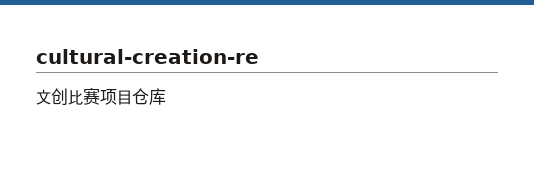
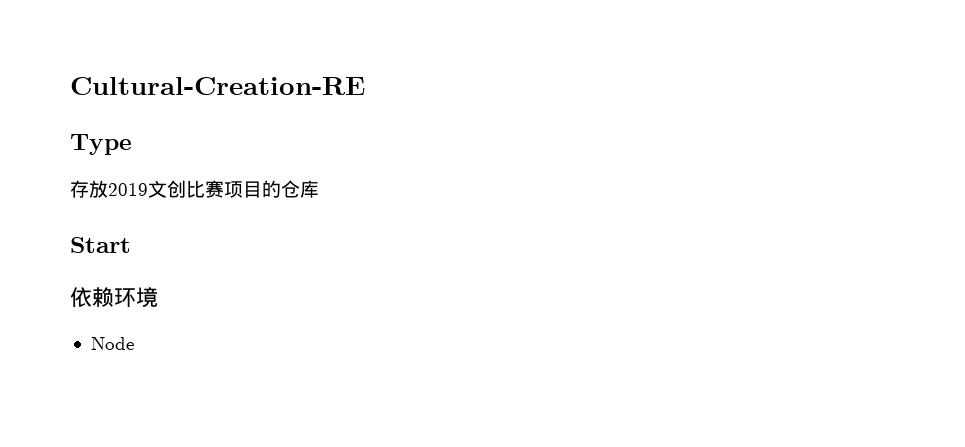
[36,49,259,64] cultural-creation-re // -> [70,77,365,95] [70,134,132,155] [70,180,148,198] Cultural-Creation-RE // Type // 存放2019
(132, 97) none -> [262,180,281,198] 的
(166, 96) none -> [70,237,131,253] [70,287,158,308] [90,337,134,350] // Start // 依赖环境 // Node

